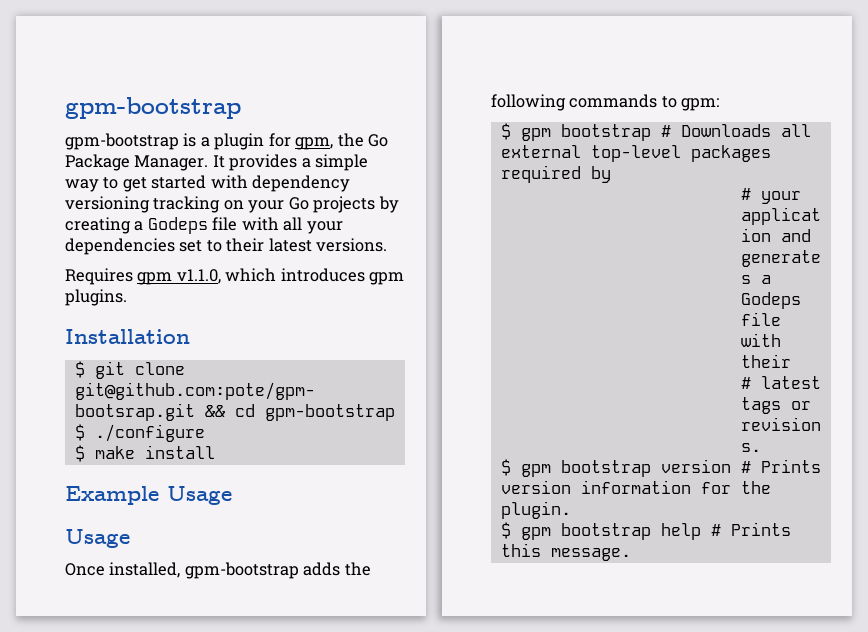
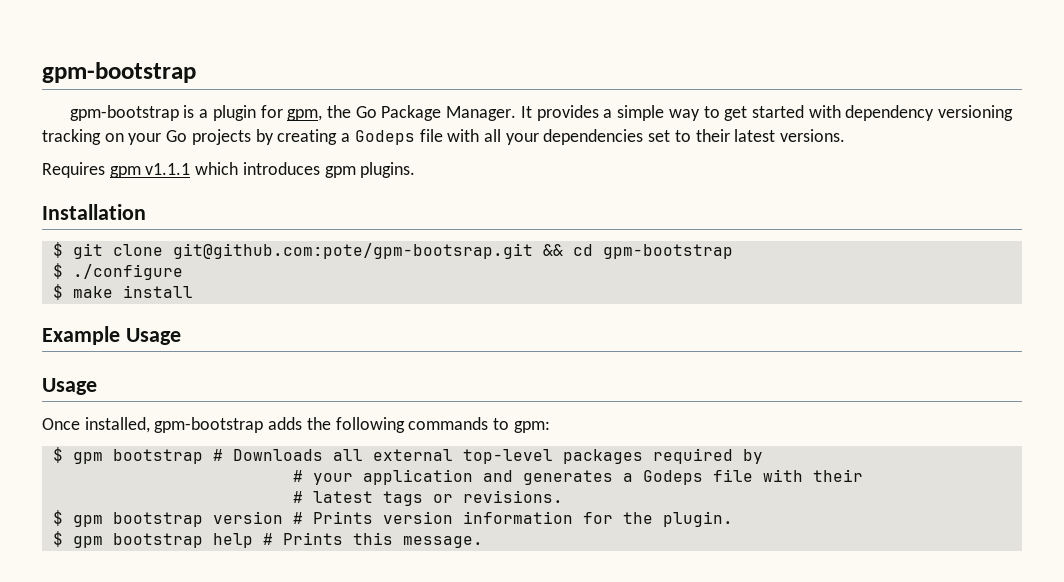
[176,269,221,284] v1.1.0, -> [145,163,191,175] v1.1.1

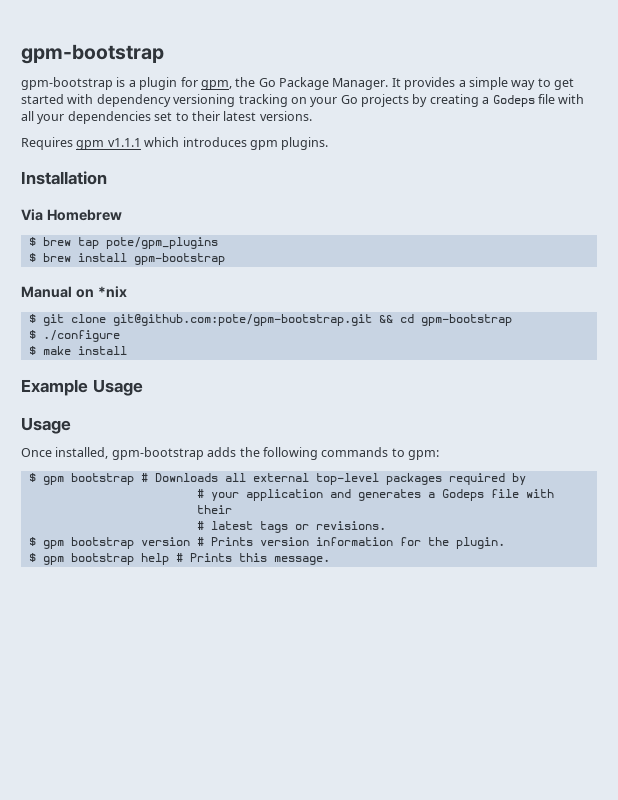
(146, 212) none -> [21,209,122,221] [28,237,218,249] [28,253,225,265] [21,286,127,298] // Via Homebrew // $ brew tap pote/gpm_plugins // $ brew install gpm-bootstrap // Manual on *nix
[172,243,533,259] git@github.com:pote/gpm-bootsrap.git -> [112,314,372,326] git@github.com:pote/gpm-bootstrap.git

